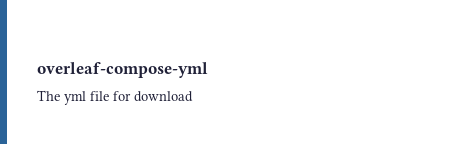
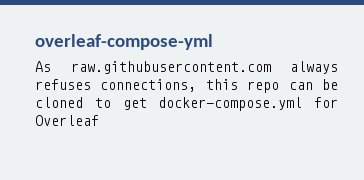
[37,90,193,105] The yml file for download -> [35,61,338,74] [35,79,338,93] [35,97,338,111] [35,115,99,126] As raw.githubusercontent.com always refuses connections, this repo can be cloned to get docker-compose.yml for Overleaf

